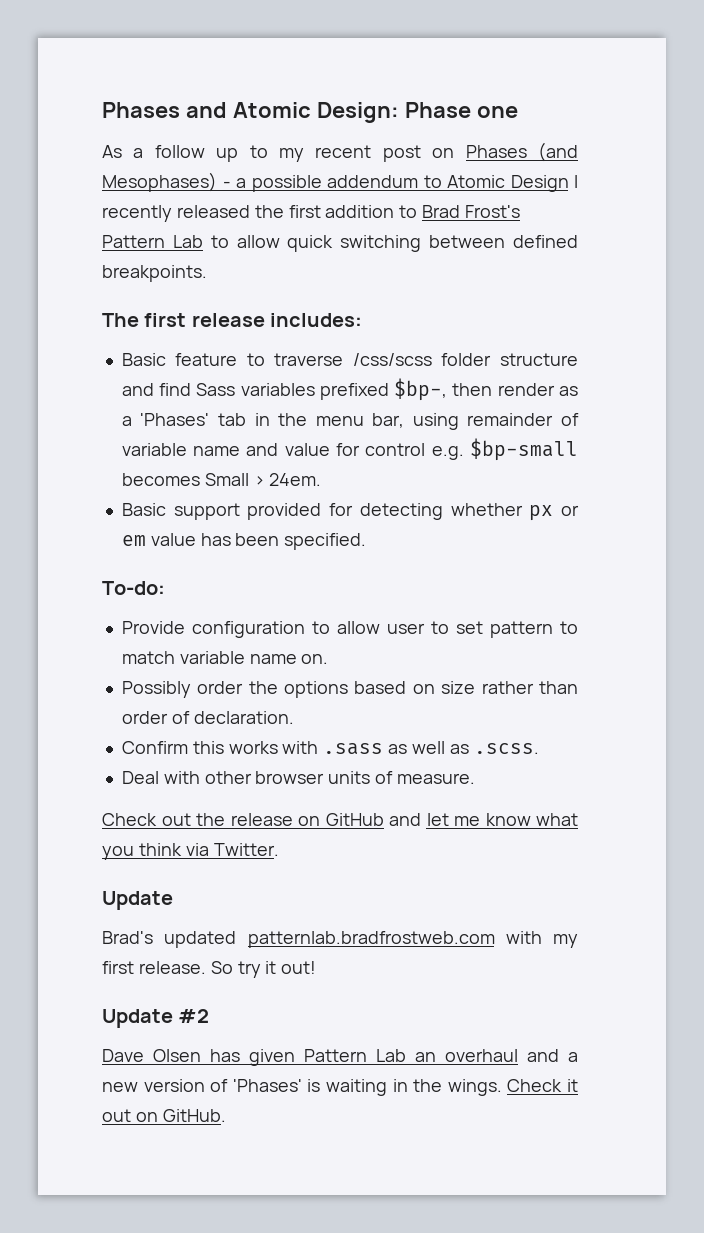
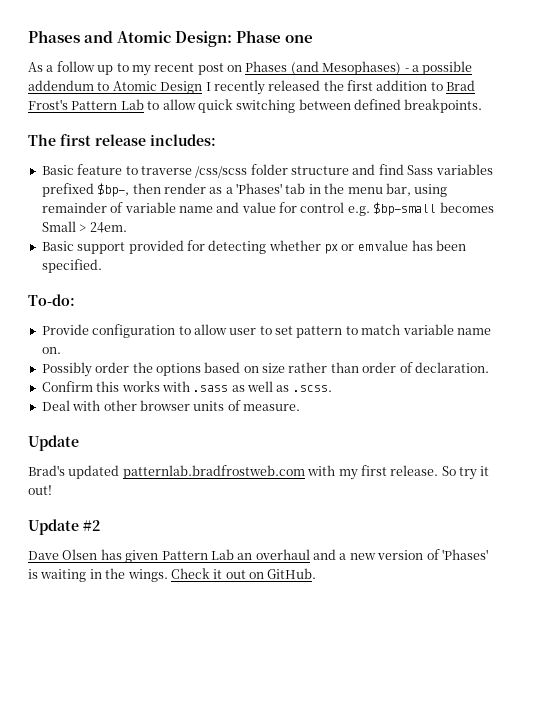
[102,813,578,826] [102,843,279,860] // Check out the release on GitHub and let me know what you think via Twitter. -> (300, 407) none

